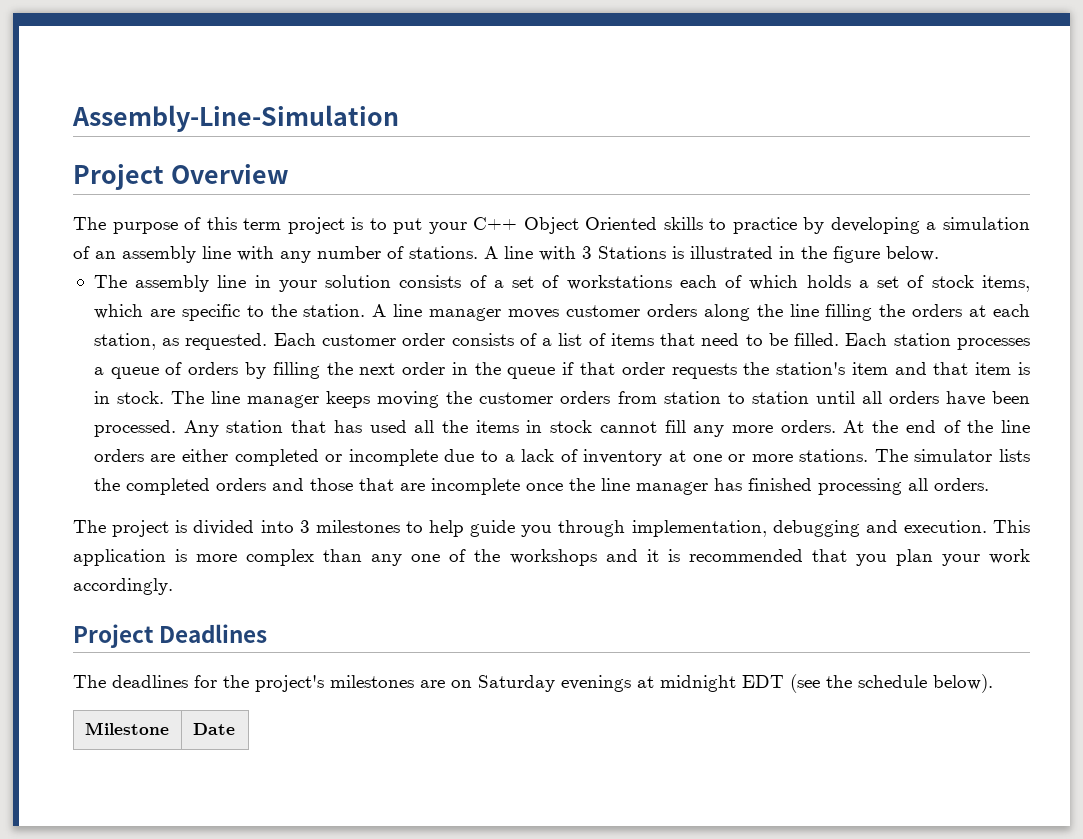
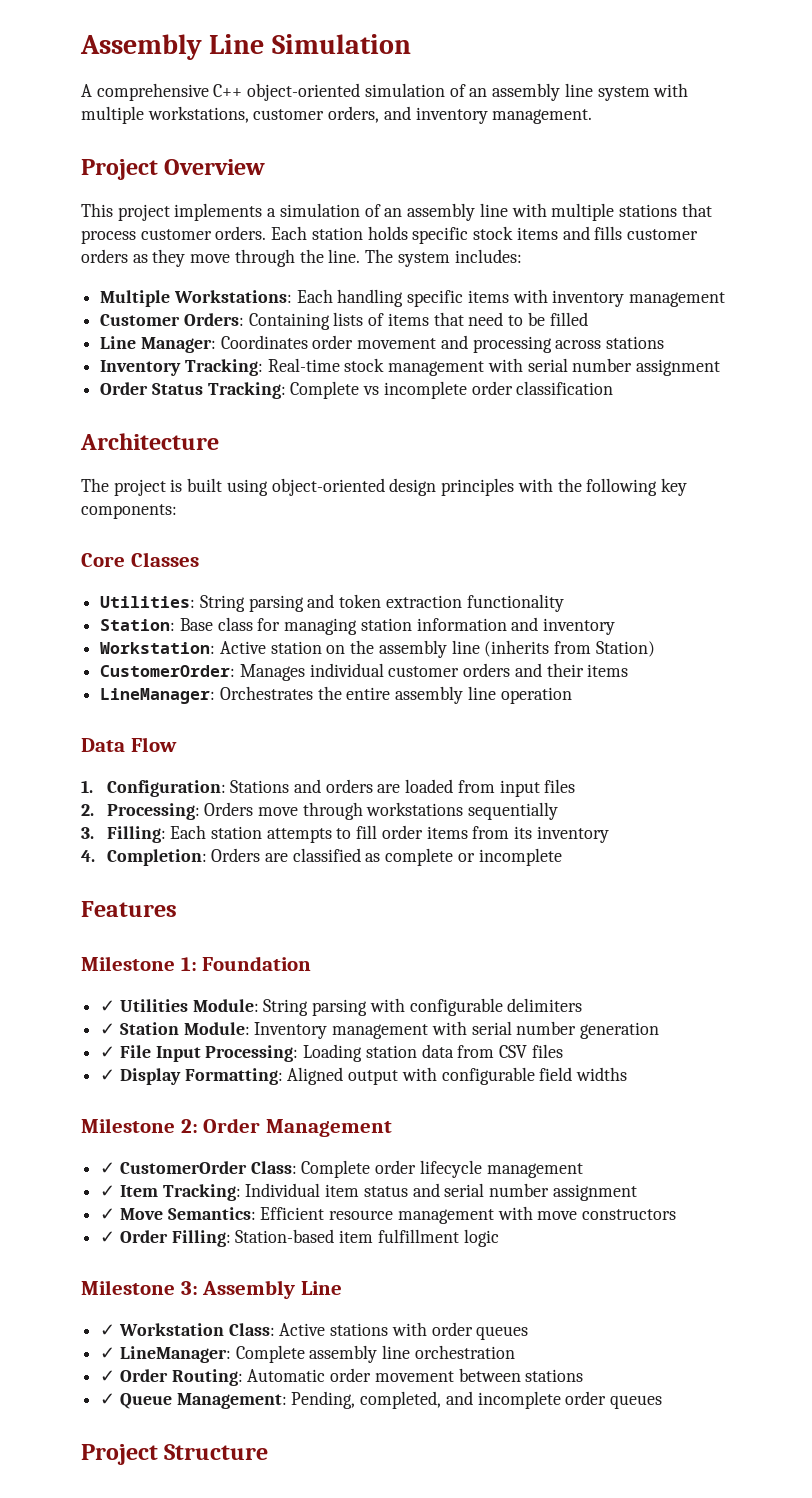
[72,105,399,132] [73,164,289,190] [73,217,920,234] Assembly-Line-Simulation // Project Overview // The purpose of this term project is to put your C++ Object Oriented skills to practice by developing -> [80,34,411,60] [81,83,689,101] [81,106,593,124] [81,159,266,180] [81,203,263,221] Assembly Line Simulation // A comprehensive C++ object-oriented simulation of an assembly line system with multiple workstations, customer orders, and inventory management. // Project Overview // This project implements
[280,246,939,263] [93,275,1030,292] [93,304,1030,321] [93,333,583,350] any number of stations. A line with 3 Stations is illustrated in the figure below. // The assembly line in your solution consists of a set of workstations each of which holds a set of stock items, which are specific to the station. A line manager moves customer orders along the line filling the orders at each station, as requested. Each customer order consists of a list -> [551,203,712,221] [81,226,698,244] [81,249,522,267] [100,289,726,307] [100,312,364,330] multiple stations that process customer orders. Each station holds specific stock items and fills customer orders as they move through the line. The system includes: // Multiple Workstations: Each handling specific items with inventory management // Customer Orders: Containing lists
[794,333,1030,350] [93,362,1030,379] [93,391,1031,408] [93,420,1030,437] [93,449,1031,466] [93,478,989,495] [73,520,1030,537] [73,549,1030,566] [73,578,173,595] [73,624,268,648] [73,674,993,693] [84,722,169,735] [192,723,235,735] filled. Each station processes a queue of orders by filling the next order in the queue if that order requests the station's item and that item is in stock. The line manager keeps moving the customer orders from station to station until all orders have been processed. Any station that has used all the items in stock cannot fill any more orders. At the end of the line orders are either completed or incomplete due to a lack of inventory at one or more stations. The simulator lists the completed orders and those that are incomplete once the line manager has finished processing all orders. // The project is divided into 3 milestones to help guide you through implementation, debugging and execution. This application is more complex than any one of the workshops and it is recommended that you plan your work accordingly. // Project Deadlines // The deadlines for the project's milestones are on Saturday evenings at midnight EDT (see the schedule below). // Milestone | Date -> [549,312,588,326] [100,335,665,353] [100,358,721,376] [100,381,614,399] [80,433,219,450] [81,478,687,496] [81,504,177,519] [81,552,199,567] [100,594,564,612] [100,617,616,635] [100,640,655,658] [100,663,629,681] [100,686,572,704] [81,737,177,752] [81,779,576,797] [81,802,559,820] [81,825,609,843] [81,848,562,866] [81,901,177,917] [81,956,312,971] [100,998,583,1016] [100,1021,660,1039] [100,1044,563,1062] [100,1067,628,1085] [81,1118,392,1137] [100,1160,583,1178] [100,1183,637,1201] [100,1206,677,1224] [100,1229,499,1247] [81,1280,342,1299] [100,1322,529,1340] [100,1345,515,1363] [100,1368,584,1386] [100,1391,663,1409] [81,1444,269,1465] filled // Line Manager: Coordinates order movement and processing across stations // Inventory Tracking: Real-time stock management with serial number assignment // Order Status Tracking: Complete vs incomplete order classification // Architecture // The project is built using object-oriented design principles with the following key components: // Core Classes // Utilities: String parsing and token extraction functionality // Station: Base class for managing station information and inventory // Workstation: Active station on the assembly line (inherits from Station) // CustomerOrder: Manages individual customer orders and their items // LineManager: Orchestrates the entire assembly line operation // Data Flow // 1. Configuration: Stations and orders are loaded from input files // 2. Processing: Orders move through workstations sequentially // 3. Filling: Each station attempts to fill order items from its inventory // 4. Completion: Orders are classified as complete or incomplete // Features // Milestone 1: Foundation // ✓ Utilities Module: String parsing with configurable delimiters // ✓ Station Module: Inventory management with serial number generation // ✓ File Input Processing: Loading station data from CSV files // ✓ Display Formatting: Aligned output with configurable field widths // Milestone 2: Order Management // ✓ CustomerOrder Class: Complete order lifecycle management // ✓ Item Tracking: Individual item status and serial number assignment // ✓ Move Semantics: Efficient resource management with move constructors // ✓ Order Filling: Station-based item fulfillment logic // Milestone 3: Assembly Line // ✓ Workstation Class: Active stations with order queues // ✓ LineManager: Complete assembly line orchestration // ✓ Order Routing: Automatic order movement between stations // ✓ Queue Management: Pending, completed, and incomplete order queues // Project Structure

